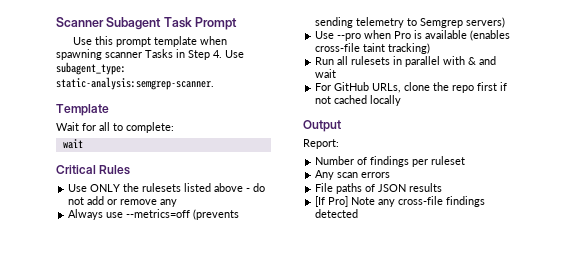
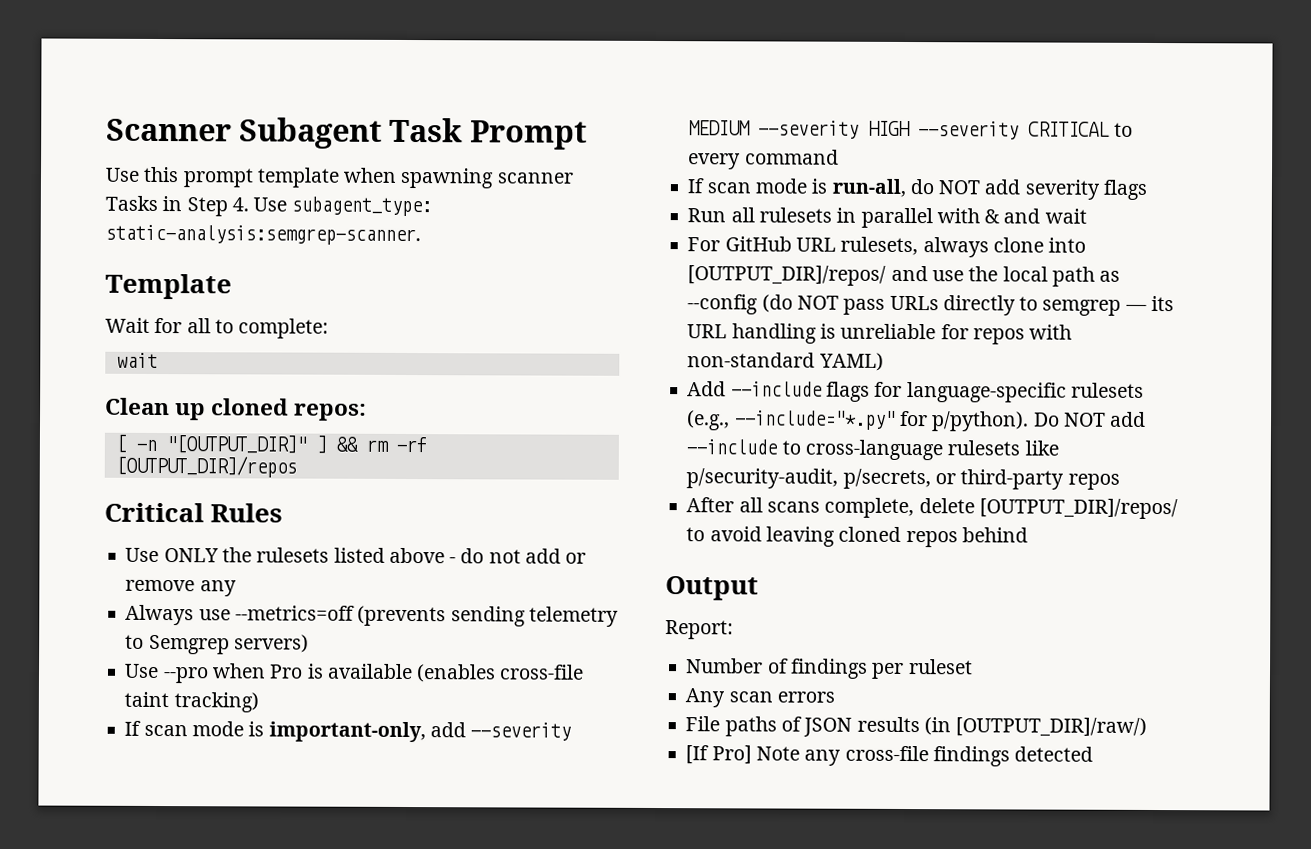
(83, 144) none -> [105,397,368,421] [115,433,427,454] [115,455,297,478] // Clean up cloned repos: // [ -n "[OUTPUT_DIR]" ] && rm -rf [OUTPUT_DIR]/repos
(431, 48) none -> [124,720,572,743] [688,120,1133,140] [688,149,839,170] [687,178,1147,200] // If scan mode is important-only, add --severity MEDIUM --severity HIGH --severity CRITICAL to every command // If scan mode is run-all, do NOT add severity flags
[372,82,508,93] [315,95,402,106] URLs, clone the repo first if not cached locally -> [795,236,1087,258] [687,265,1121,287] [687,294,1174,316] [687,323,1073,345] [687,352,884,371] [687,381,1144,403] [686,410,1147,432] [686,439,1059,461] [686,468,1120,490] [686,497,1178,520] [686,526,1028,548] URL rulesets, always clone into [OUTPUT_DIR]/repos/ and use the local path as --config (do NOT pass URLs directly to semgrep — its URL handling is unreliable for repos with non-standard YAML) // Add --include flags for language-specific rulesets (e.g., --include="*.py" for p/python). Do NOT add --include to cross-language rulesets like p/security-audit, p/secrets, or third-party repos // After all scans complete, delete [OUTPUT_DIR]/repos/ to avoid leaving cloned repos behind
(443, 187) none -> [923,717,1148,737] (in [OUTPUT_DIR]/raw/)

